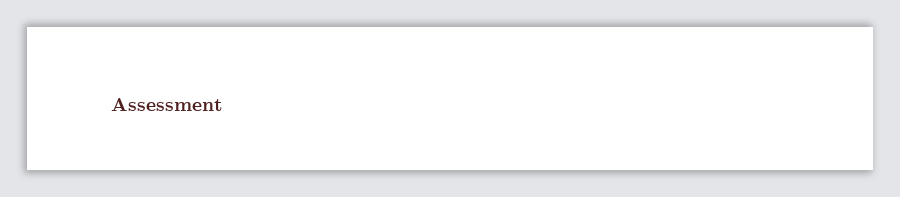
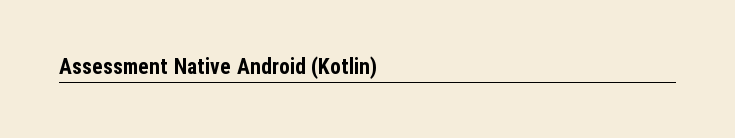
(223, 104) none -> [173,56,378,79] Native Android (Kotlin)

